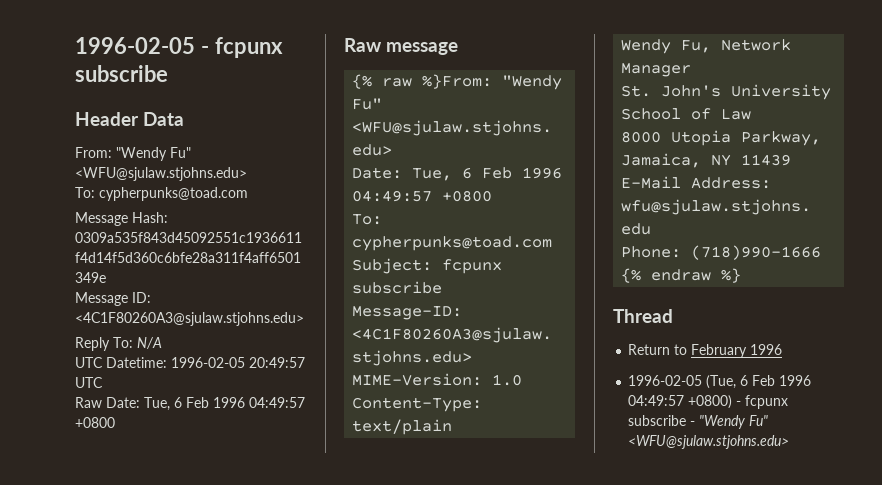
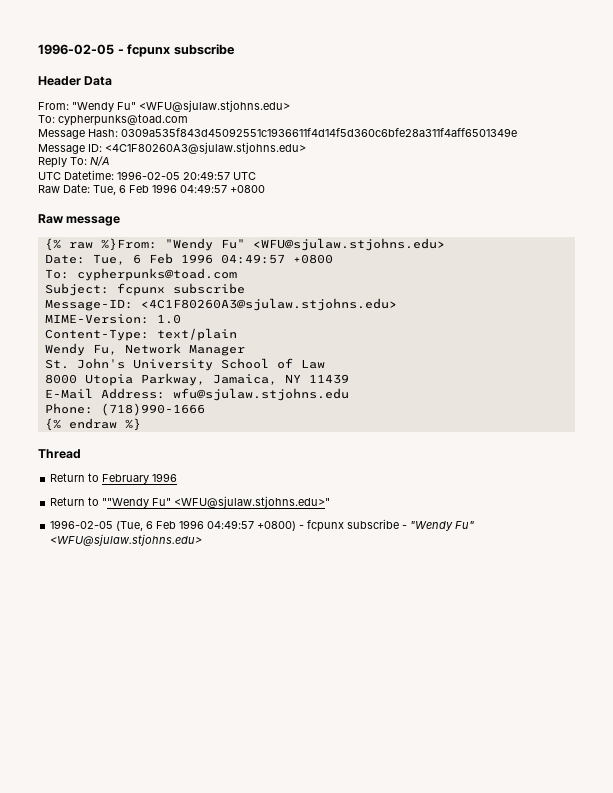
(783, 349) none -> [50,496,331,508] // Return to ""Wendy Fu" <WFU@sjulaw.stjohns.edu>"

